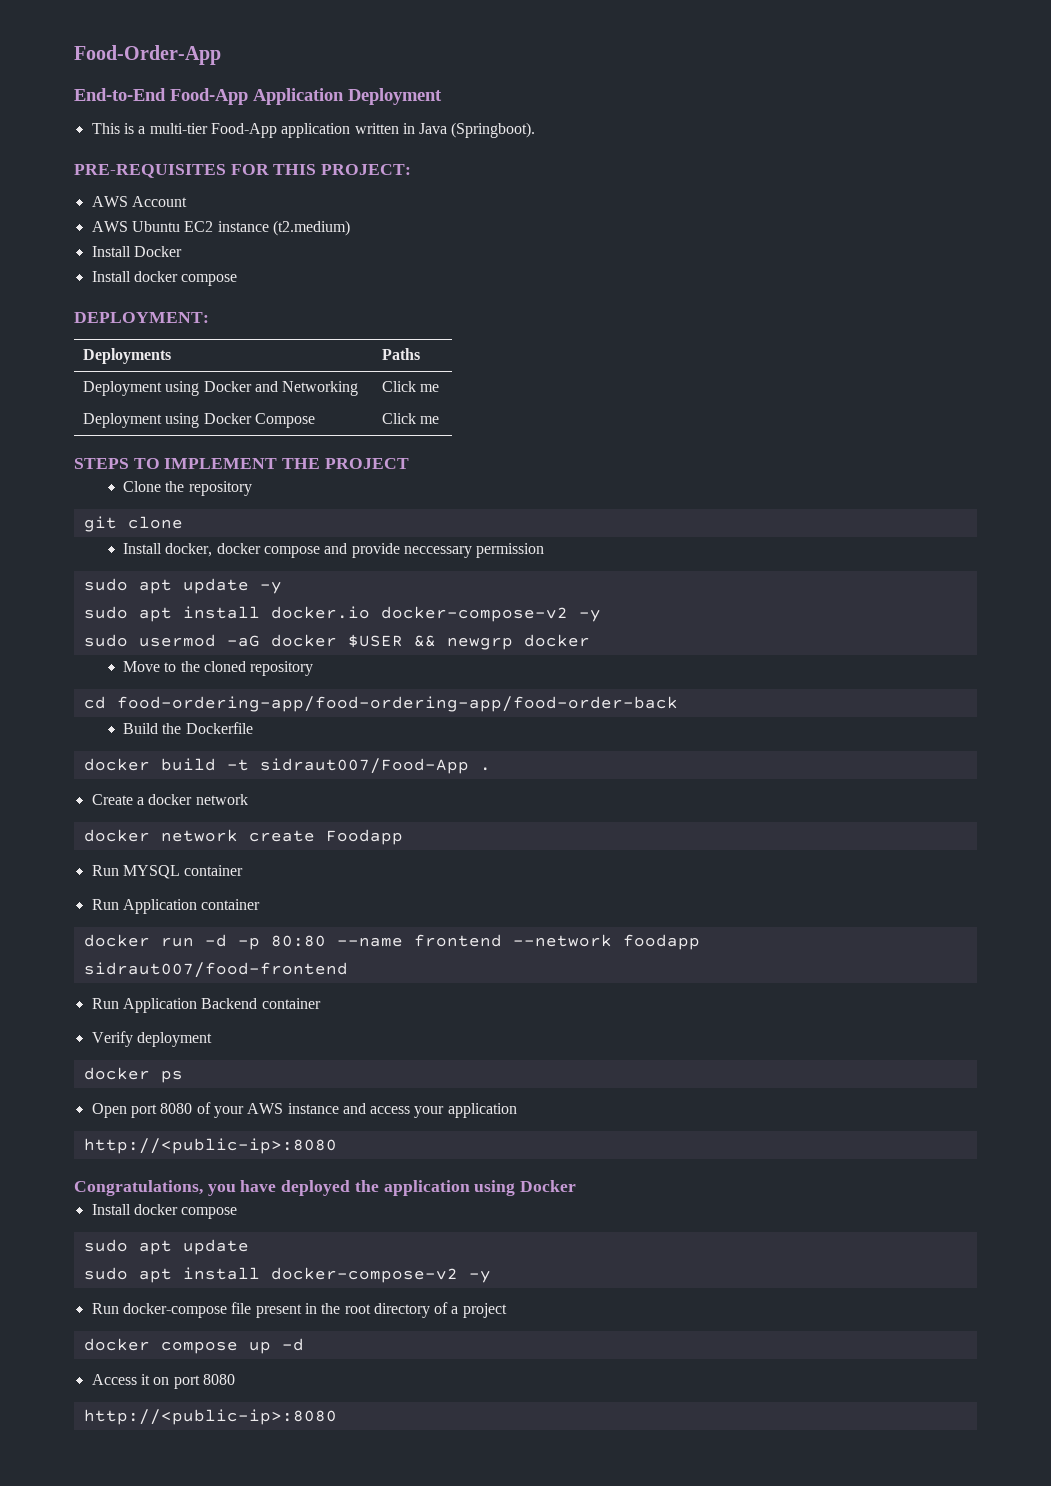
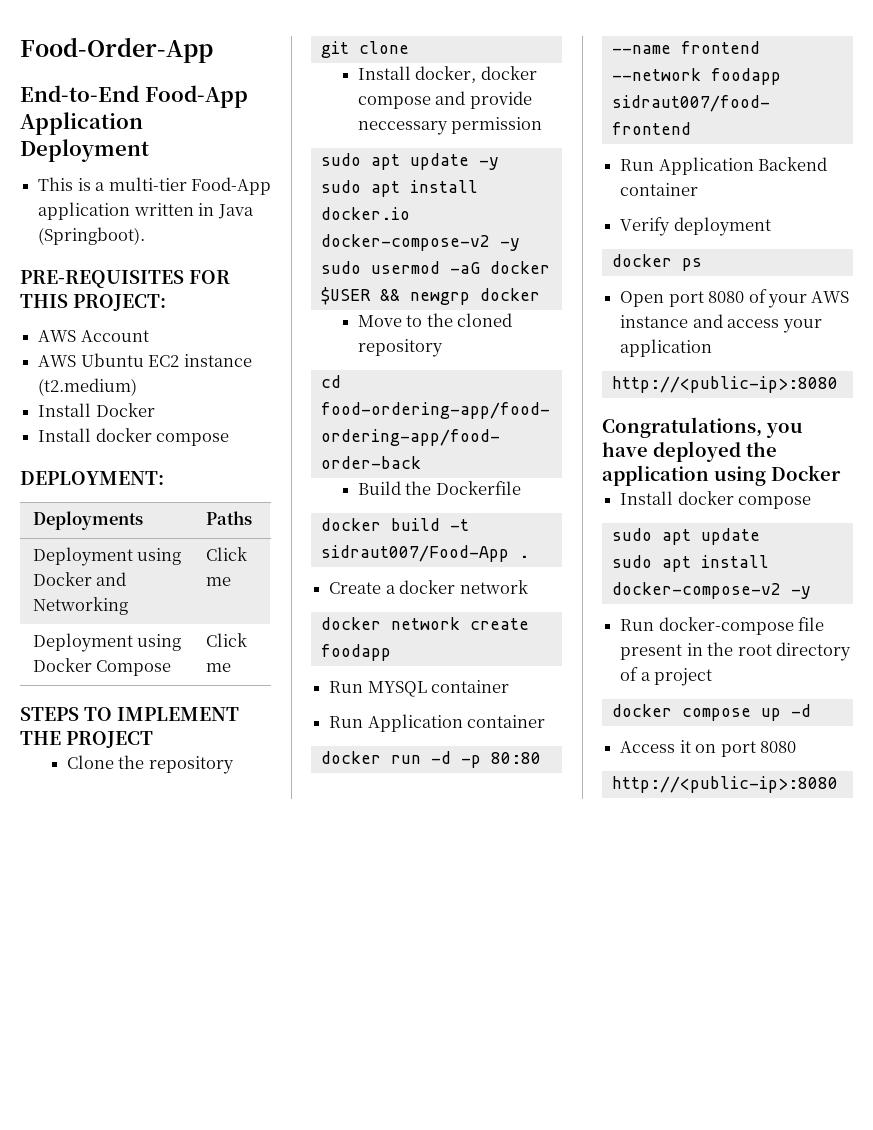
[325,829,403,845] Foodapp -> [320,644,391,661] foodapp

